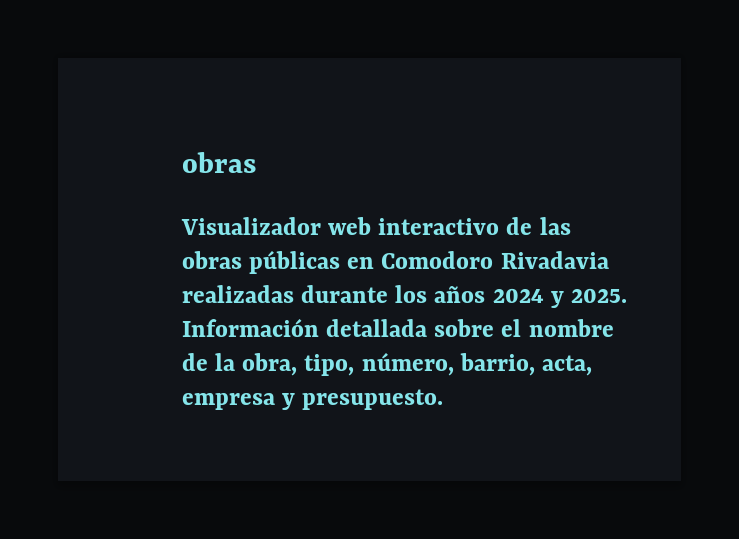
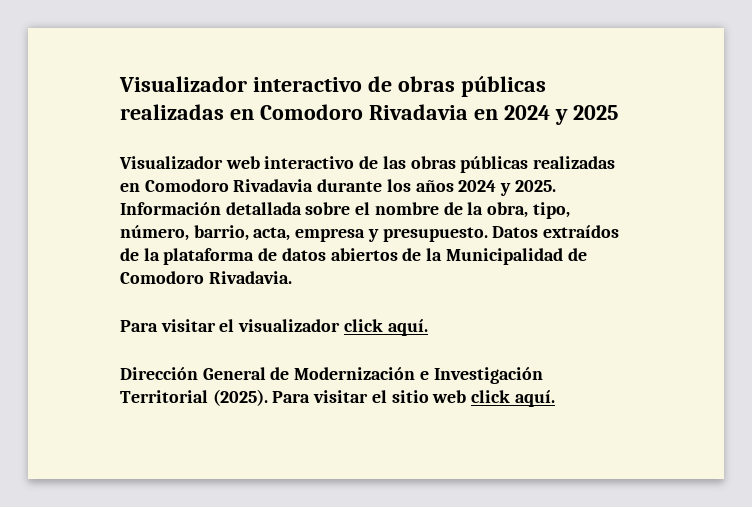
[182,152,256,173] obras -> [119,76,546,97] [120,104,618,125] Visualizador interactivo de obras públicas realizadas en Comodoro Rivadavia en 2024 y 2025
[347,251,609,269] [182,285,294,303] en Comodoro Rivadavia realizadas -> [533,156,616,169] [120,179,314,192] realizadas en Comodoro Rivadavia
(444, 399) none -> [492,225,620,238] [120,248,587,265] [120,271,292,284] [120,319,428,336] [120,367,543,384] [120,389,555,407] Datos extraídos de la plataforma de datos abiertos de la Municipalidad de Comodoro Rivadavia. // Para visitar el visualizador click aquí. // Dirección General de Modernización e Investigación Territorial (2025). Para visitar el sitio web click aquí.

